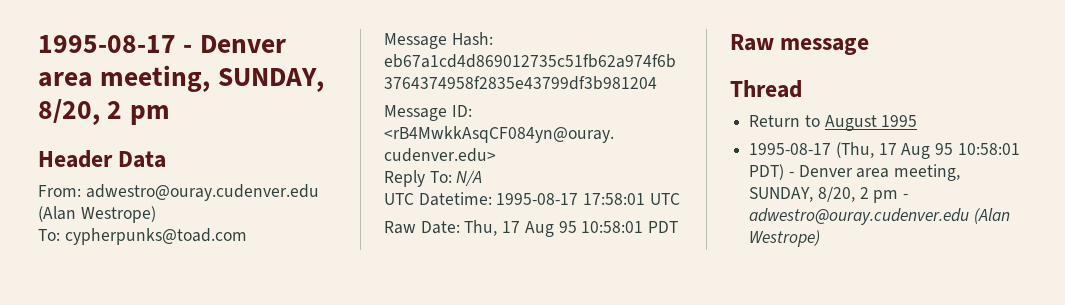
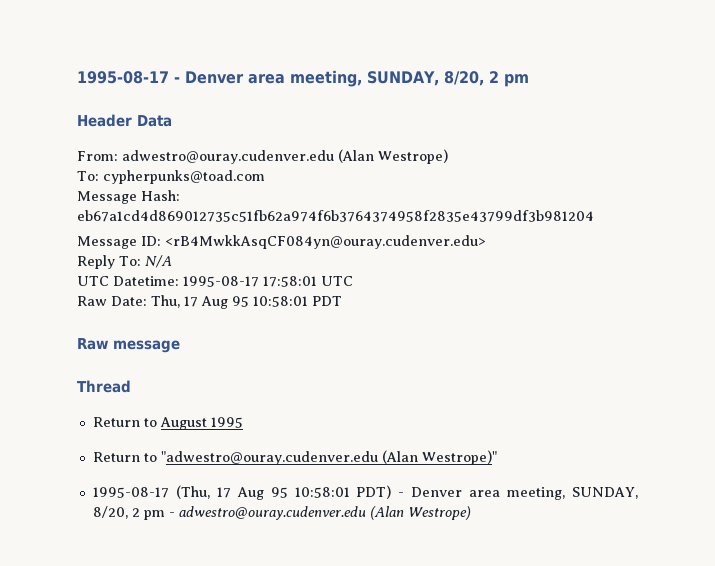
(918, 121) none -> [92,450,497,465] // Return to "adwestro@ouray.cudenver.edu (Alan Westrope)"

